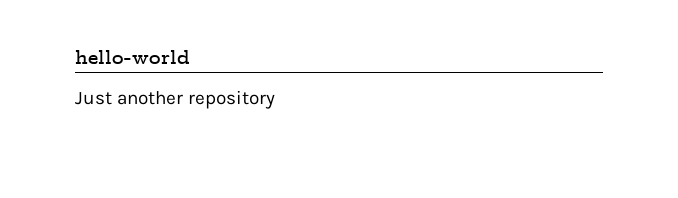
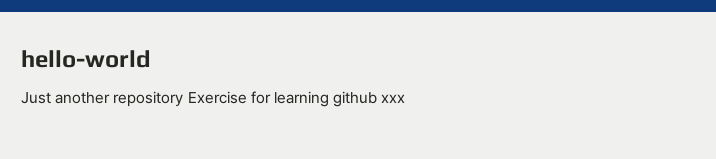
(276, 99) none -> [187,91,406,107] Exercise for learning github xxx

